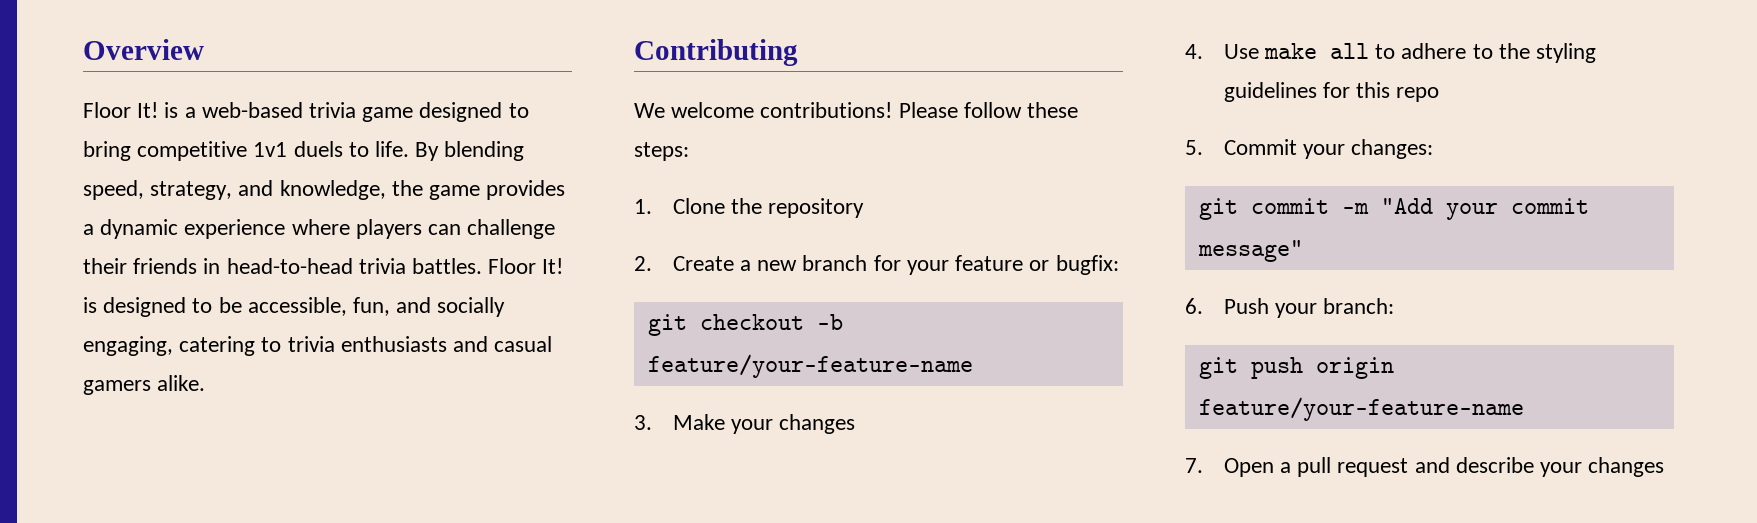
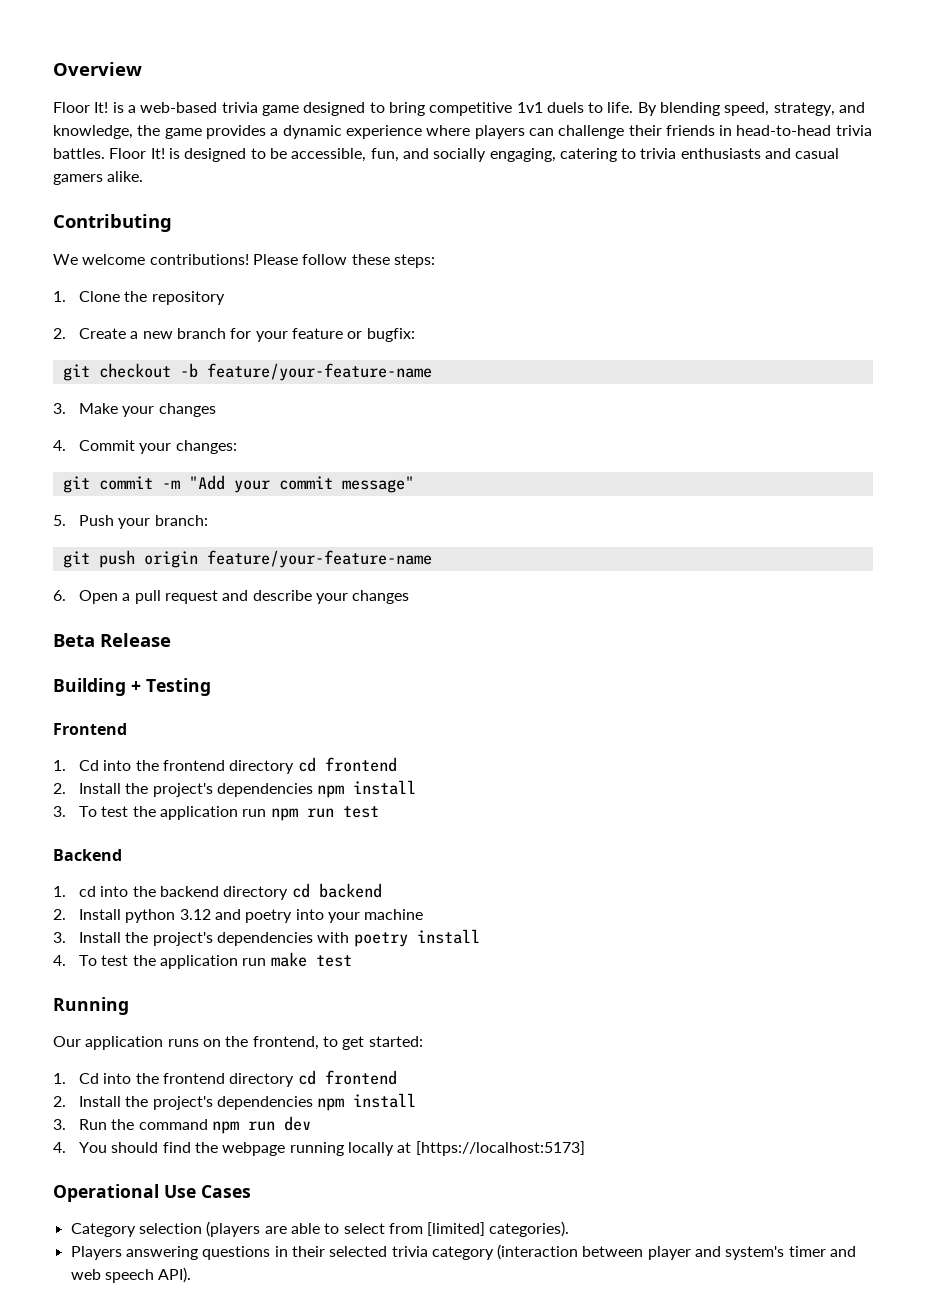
[1223,43,1597,63] [1223,82,1440,102] [1185,140,1203,155] Use make all to adhere to the styling guidelines for this repo // 5. -> (66, 445) none
[1185,298,1203,314] 6. -> [53,515,66,526] 5.
[1185,458,1203,473] 7. -> [53,590,66,601] 6.
(1665, 467) none -> [53,633,171,647] [53,678,211,696] [53,723,127,735] [53,757,397,774] [53,780,417,798] [53,806,379,821] [53,849,122,861] [53,883,382,900] [53,909,424,923] [53,929,480,947] [53,952,352,969] [53,997,129,1015] [53,1036,423,1050] [53,1070,397,1087] [53,1093,417,1111] [53,1116,311,1134] [53,1141,585,1156] [53,1184,251,1202] [70,1221,570,1237] [70,1244,857,1260] [70,1267,192,1283] // Beta Release // Building + Testing // Frontend // 1. Cd into the frontend directory cd frontend // 2. Install the project's dependencies npm install // 3. To test the application run npm run test // Backend // 1. cd into the backend directory cd backend // 2. Install python 3.12 and poetry into your machine // 3. Install the project's dependencies with poetry install // 4. To test the application run make test // Running // Our application runs on the frontend, to get started: // 1. Cd into the frontend directory cd frontend // 2. Install the project's dependencies npm install // 3. Run the command npm run dev // 4. You should find the webpage running locally at [https://localhost:5173] // Operational Use Cases // Category selection (players are able to select from [limited] categories). // Players answering questions in their selected trivia category (interaction between player and system's timer and web speech API).

